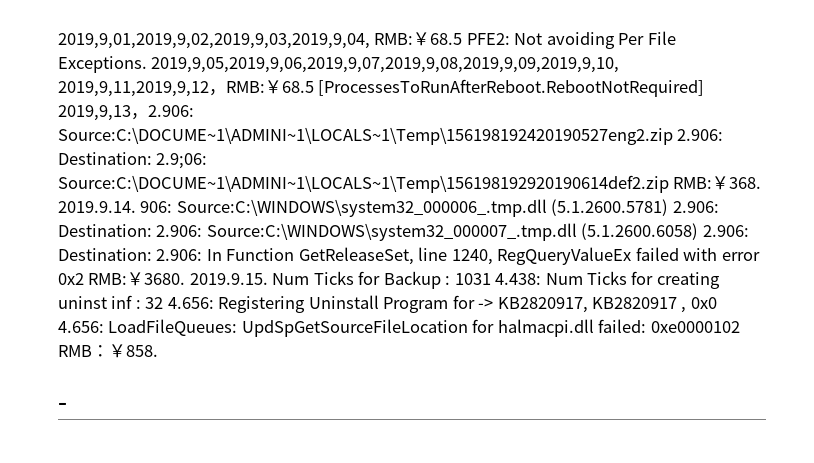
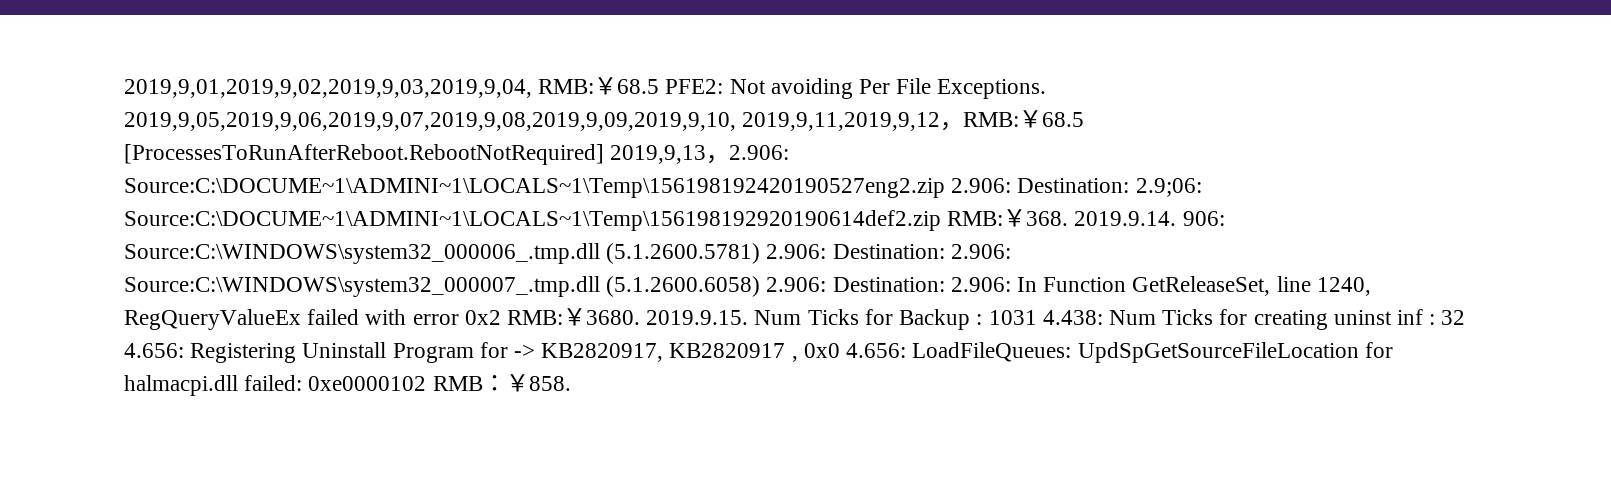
[58,402,67,410] // - -> (571, 383) none

